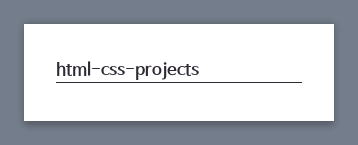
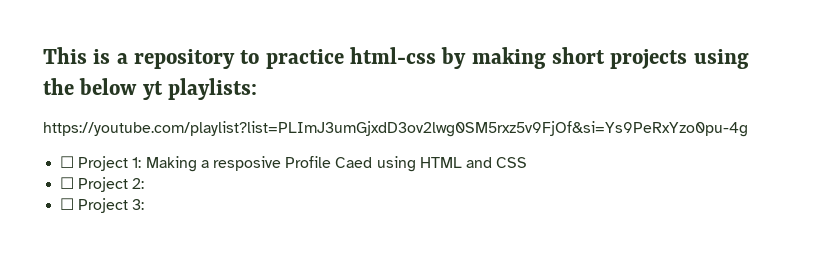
[56,61,199,80] html-css-projects -> [43,47,749,69] [43,78,258,100] [43,121,748,137] [60,156,528,172] [60,177,145,192] [60,198,145,213] This is a repository to practice html-css by making short projects using the below yt playlists: // https://youtube.com/playlist?list=PLImJ3umGjxdD3ov2lwg0SM5rxz5v9FjOf&si=Ys9PeRxYzo0pu-4g // ☐ Project 1: Making a resposive Profile Caed using HTML and CSS // ☐ Project 2: // ☐ Project 3:

